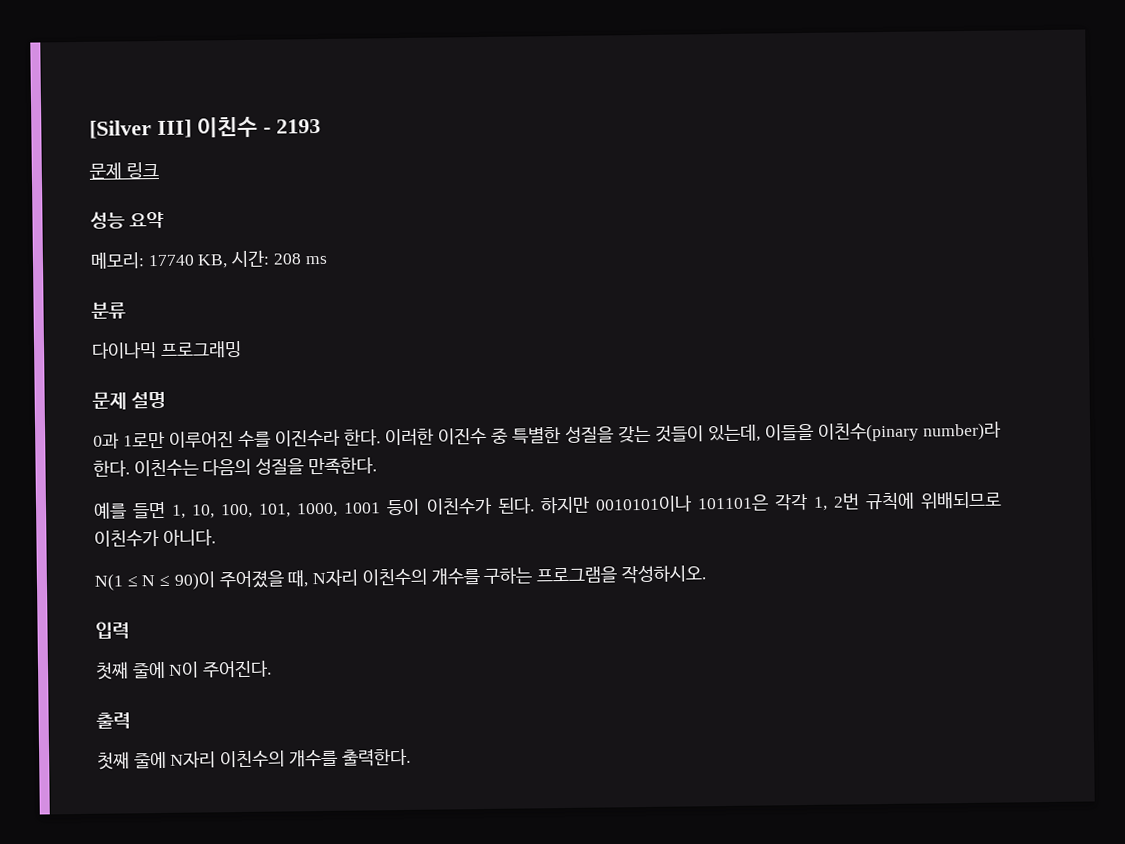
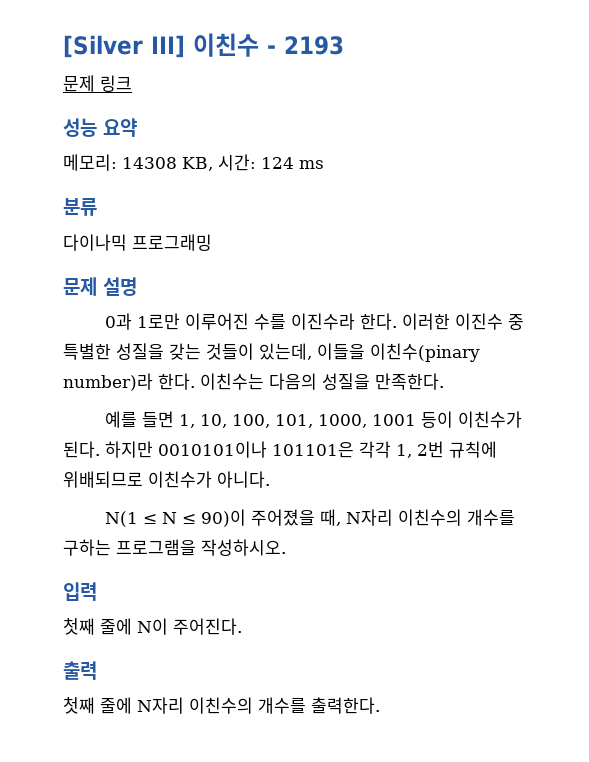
[147,254,195,267] 17740 -> [122,157,177,169] 14308
[272,253,302,265] 208 -> [261,157,294,169] 124

